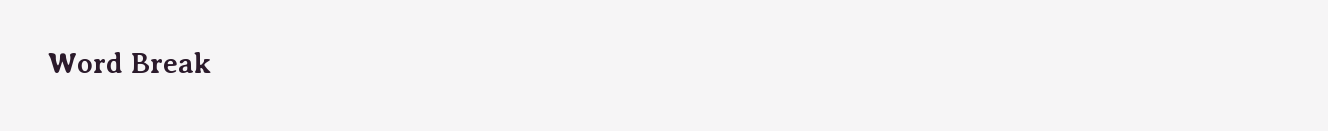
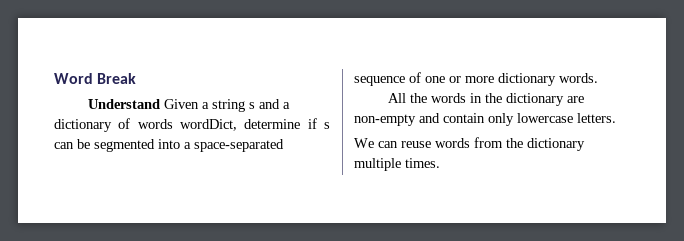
(211, 62) none -> [88,99,291,112] [54,118,330,132] [54,139,284,152] [354,72,598,86] [388,93,585,106] [354,113,616,126] [354,137,585,151] [354,158,440,171] // Understand Given a string s and a dictionary of words wordDict, determine if s can be segmented into a space-separated sequence of one or more dictionary words. // All the words in the dictionary are non-empty and contain only lowercase letters. // We can reuse words from the dictionary multiple times.

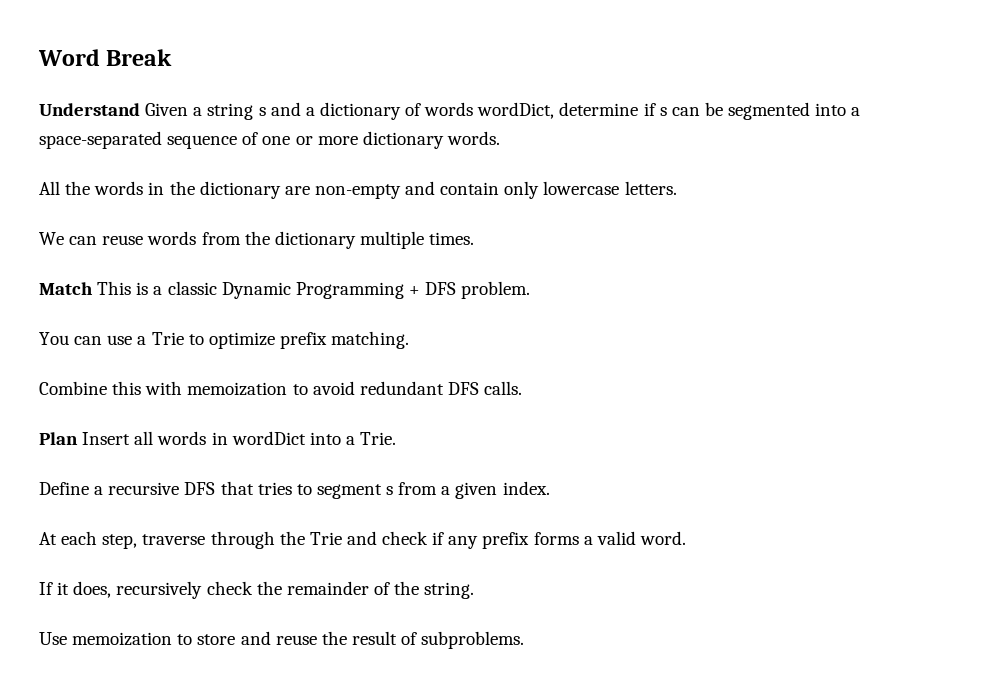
(440, 163) none -> [39,281,531,299] [39,331,410,349] [39,381,523,396] [39,431,397,445] [39,481,550,499] [39,531,686,549] [39,581,475,599] [39,631,525,649] // Match This is a classic Dynamic Programming + DFS problem. // You can use a Trie to optimize prefix matching. // Combine this with memoization to avoid redundant DFS calls. // Plan Insert all words in wordDict into a Trie. // Define a recursive DFS that tries to segment s from a given index. // At each step, traverse through the Trie and check if any prefix forms a valid word. // If it does, recursively check the remainder of the string. // Use memoization to store and reuse the result of subproblems.

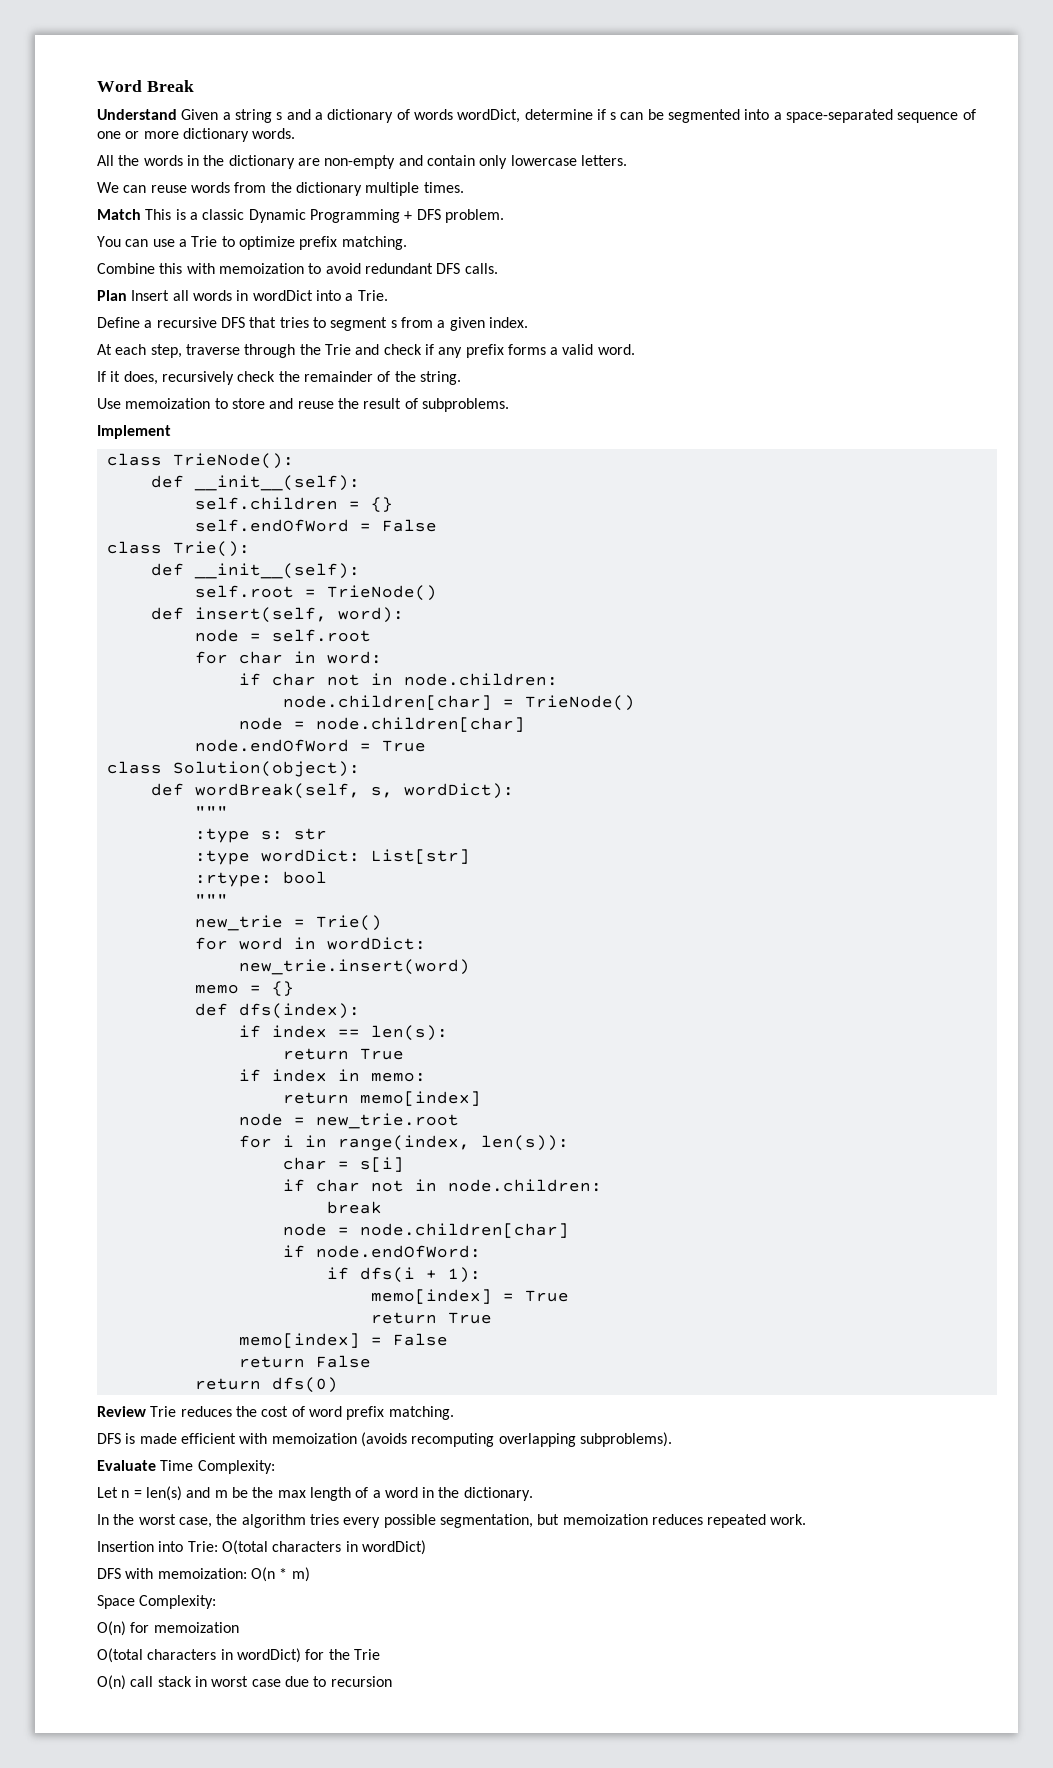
(525, 640) none -> [97,425,171,439] [106,453,294,469] [150,475,360,491] [194,497,393,512] [194,519,437,532] [106,541,250,557] [150,563,360,579] [194,585,437,601] [150,607,404,623] [194,629,371,642] [194,651,382,664] [238,673,558,686] [282,695,635,711] [238,717,525,732] [194,739,426,752] [106,761,360,777] [150,783,514,799] [194,806,228,817] [194,828,327,843] [194,849,470,865] [194,871,327,887] [194,894,228,905] [194,915,382,931] [194,937,426,950] [238,959,470,975] [194,981,294,996] [194,1003,360,1019] [238,1025,448,1041] [282,1048,404,1060] [238,1069,426,1082] [282,1091,481,1106] [238,1113,459,1129] [238,1135,569,1151] [282,1157,404,1172] [282,1179,602,1192] [326,1201,382,1214] [282,1223,569,1238] [282,1245,481,1258] [326,1267,481,1283] [370,1289,569,1304] [370,1312,492,1324] [238,1333,448,1348] [238,1355,371,1368] [194,1377,338,1393] [97,1406,454,1420] [97,1432,672,1447] [97,1460,275,1474] [97,1486,533,1501] [97,1514,807,1528] [97,1540,426,1555] [97,1567,310,1582] [97,1595,217,1609] [97,1621,239,1636] [97,1648,380,1663] [97,1675,392,1690] // Implement // class TrieNode(): // def __init__(self): // self.children = {} // self.endOfWord = False // class Trie(): // def __init__(self): // self.root = TrieNode() // def insert(self, word): // node = self.root // for char in word: // if char not in node.children: // node.children[char] = TrieNode() // node = node.children[char] // node.endOfWord = True // class Solution(object): // def wordBreak(self, s, wordDict): // """ // :type s: str // :type wordDict: List[str] // :rtype: bool // """ // new_trie = Trie() // for word in wordDict: // new_trie.insert(word) // memo = {} // def dfs(index): // if index == len(s): // return True // if index in memo: // return memo[index] // node = new_trie.root // for i in range(index, len(s)): // char = s[i] // if char not in node.children: // break // node = node.children[char] // if node.endOfWord: // if dfs(i + 1): // memo[index] = True // return True // memo[index] = False // return False // return dfs(0) // Review Trie reduces the cost of word prefix matching. // DFS is made efficient with memoization (avoids recomputing overlapping subproblems). // Evaluate Time Complexity: // Let n = len(s) and m be the max length of a word in the dictionary. // In the worst case, the algorithm tries every possible segmentation, but memoization reduces repeated work. // Insertion into Trie: O(total characters in wordDict) // DFS with memoization: O(n * m) // Space Complexity: // O(n) for memoization // O(total characters in wordDict) for the Trie // O(n) call stack in worst case due to recursion

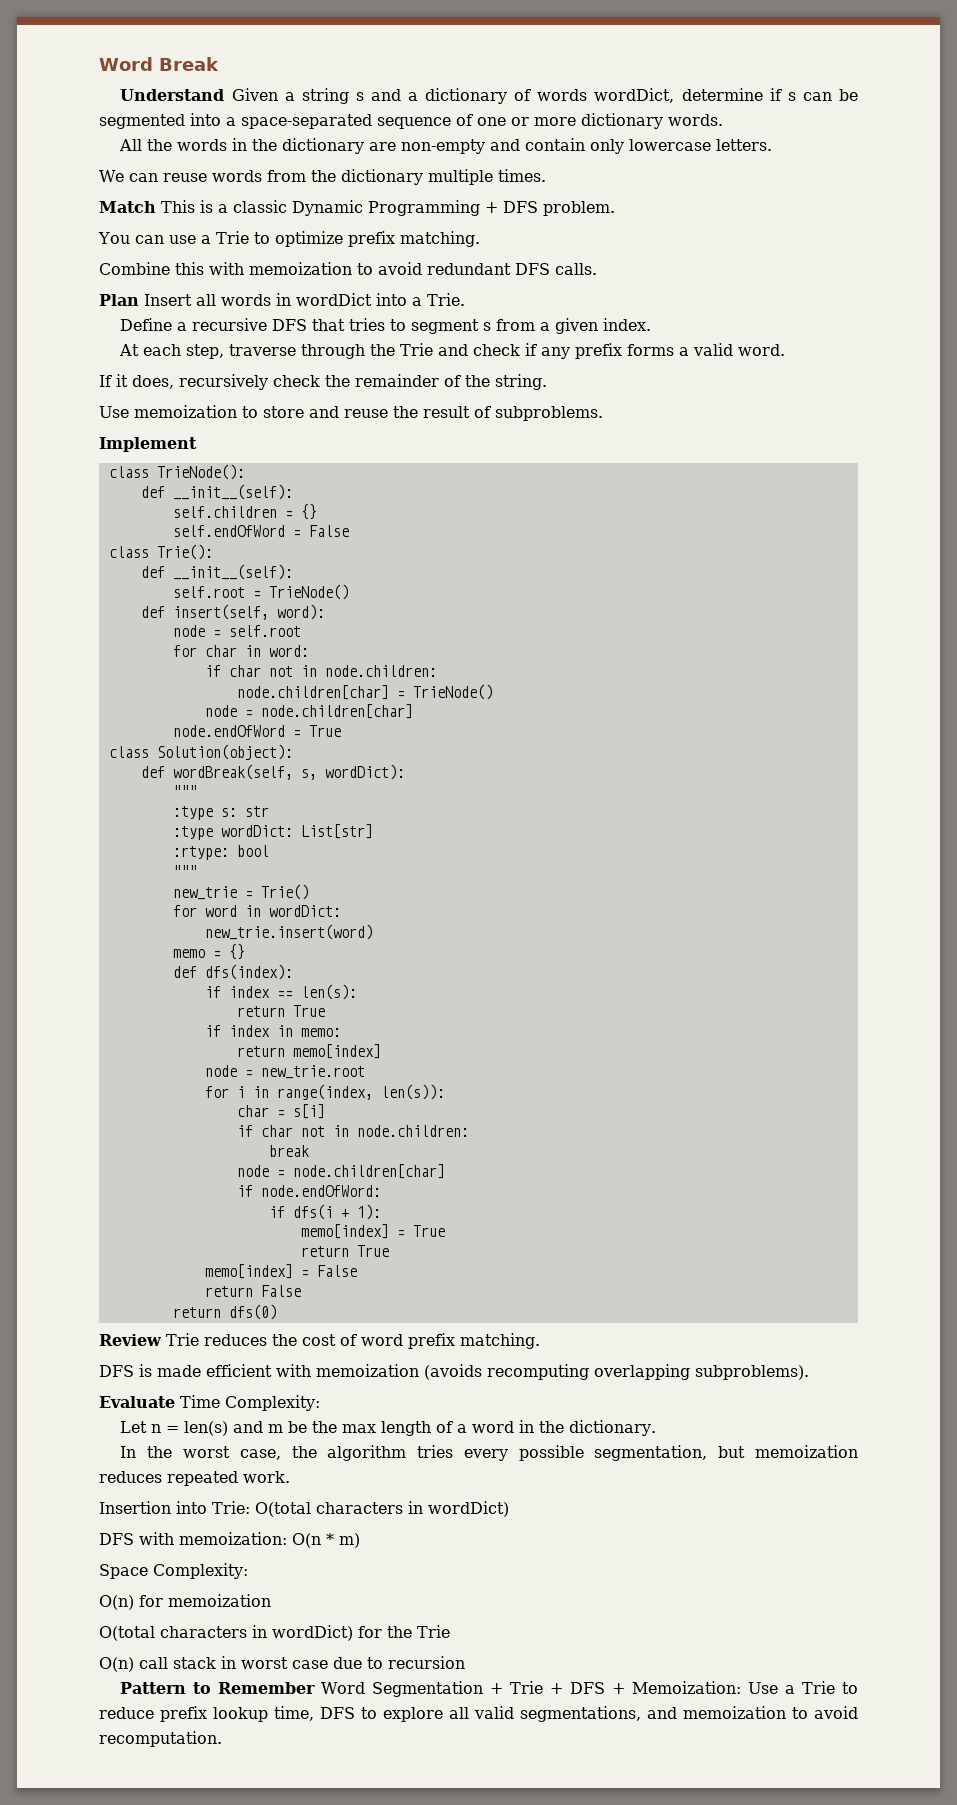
(392, 1681) none -> [120,1681,859,1697] [99,1706,858,1722] [99,1731,222,1747] // Pattern to Remember Word Segmentation + Trie + DFS + Memoization: Use a Trie to reduce prefix lookup time, DFS to explore all valid segmentations, and memoization to avoid recomputation.

